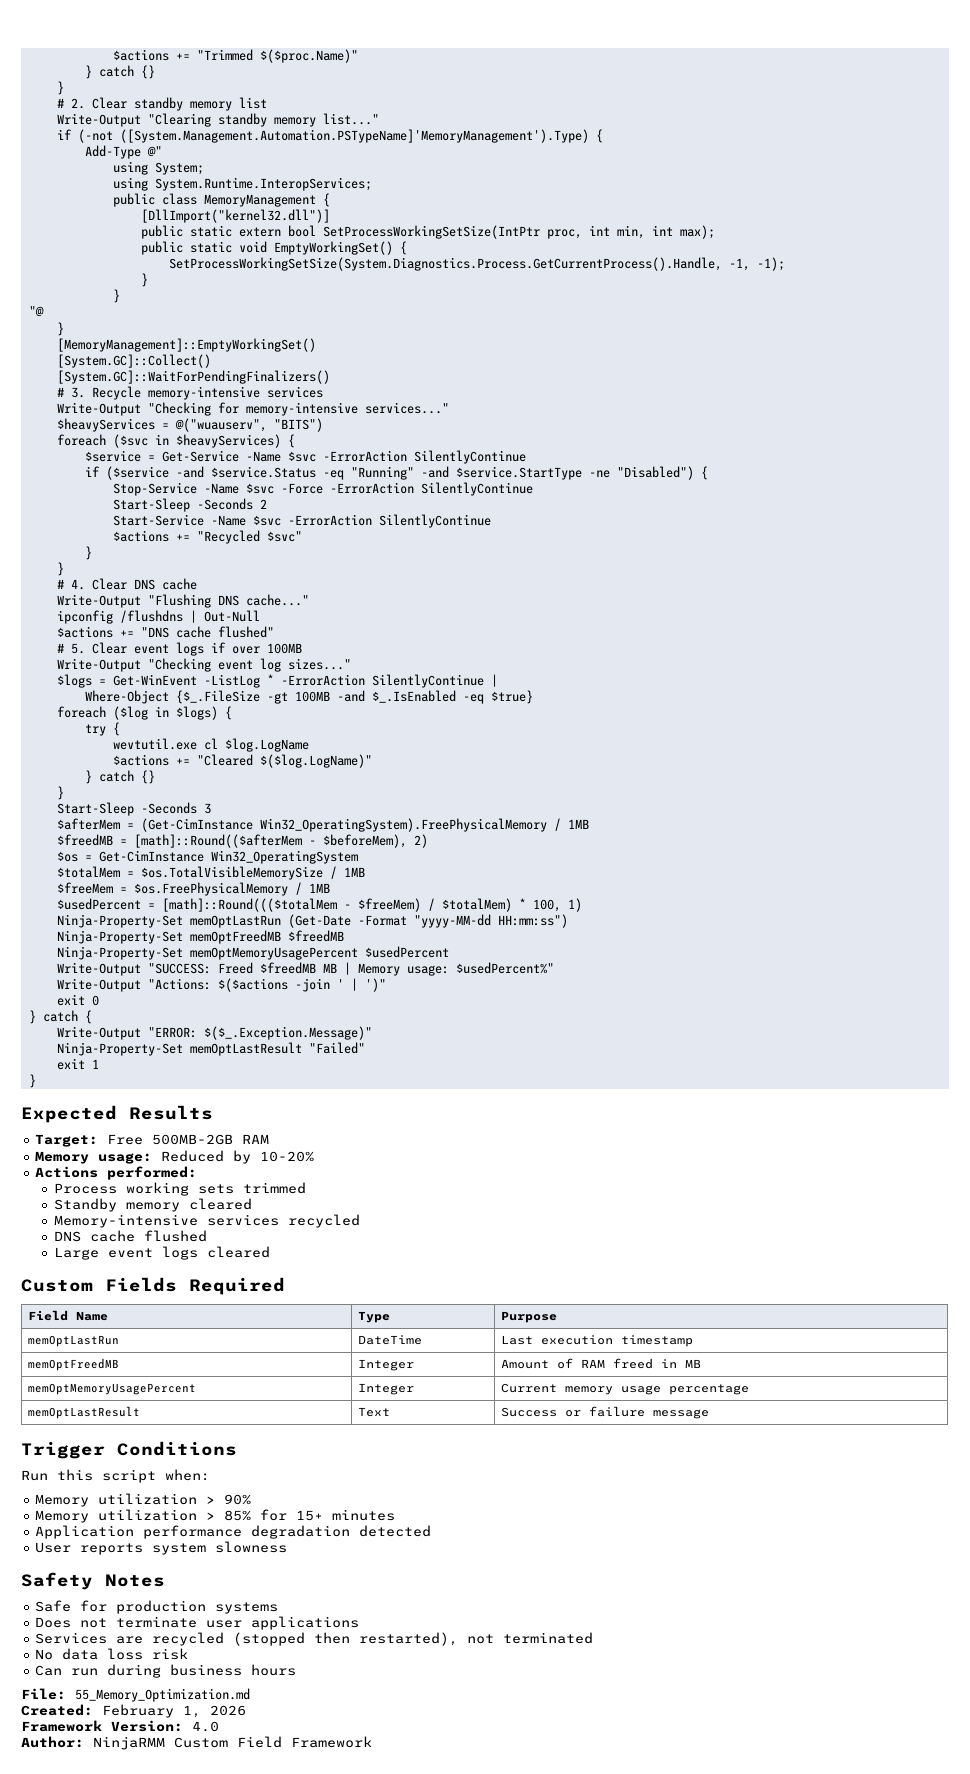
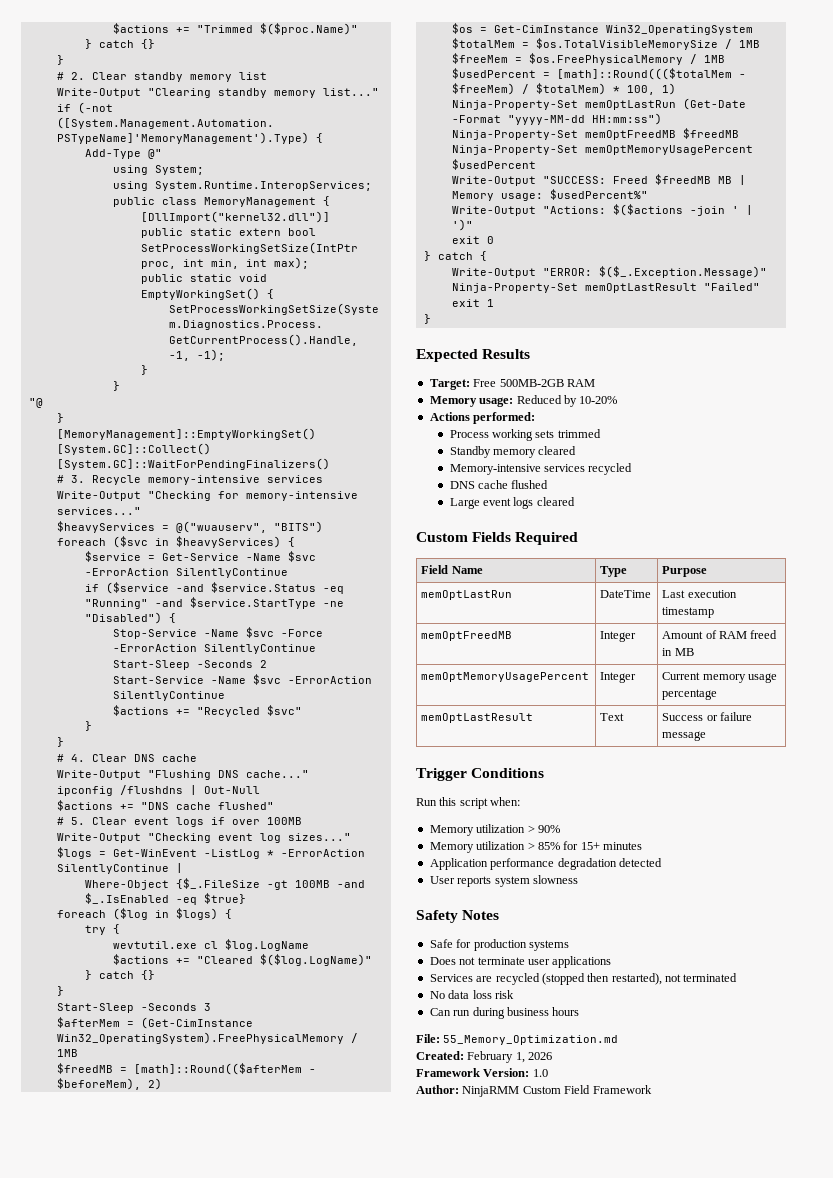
[192,1721,219,1732] 4.0 -> [532,1069,548,1077] 1.0

